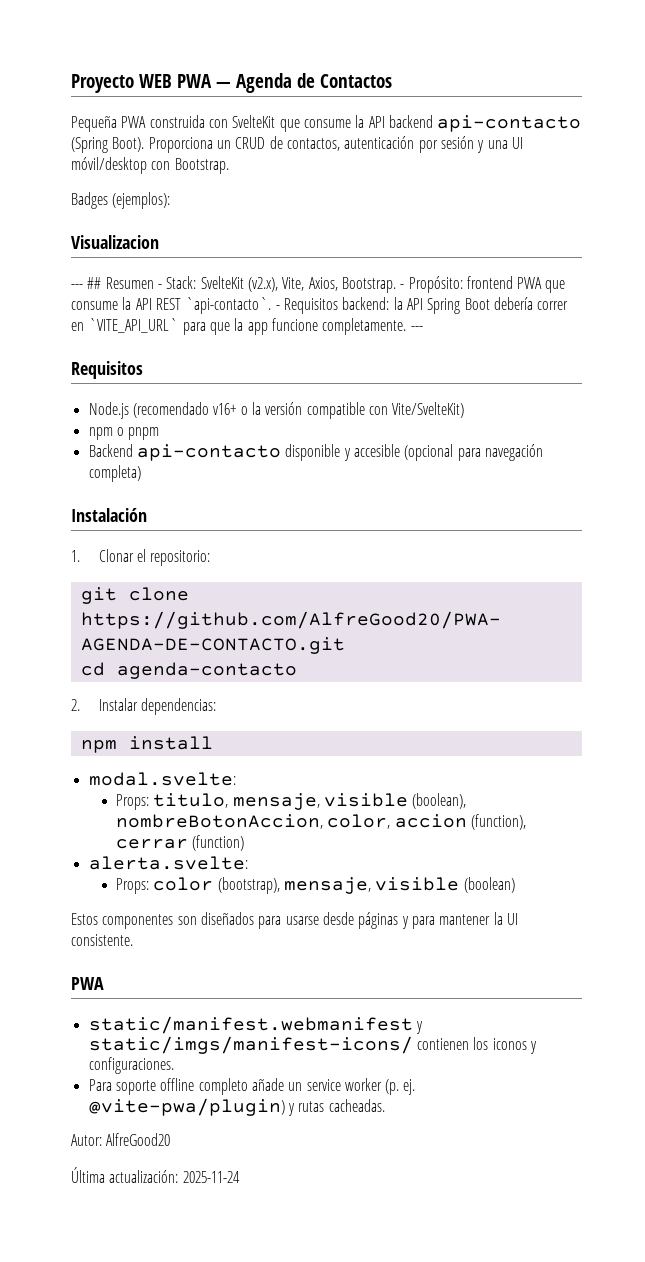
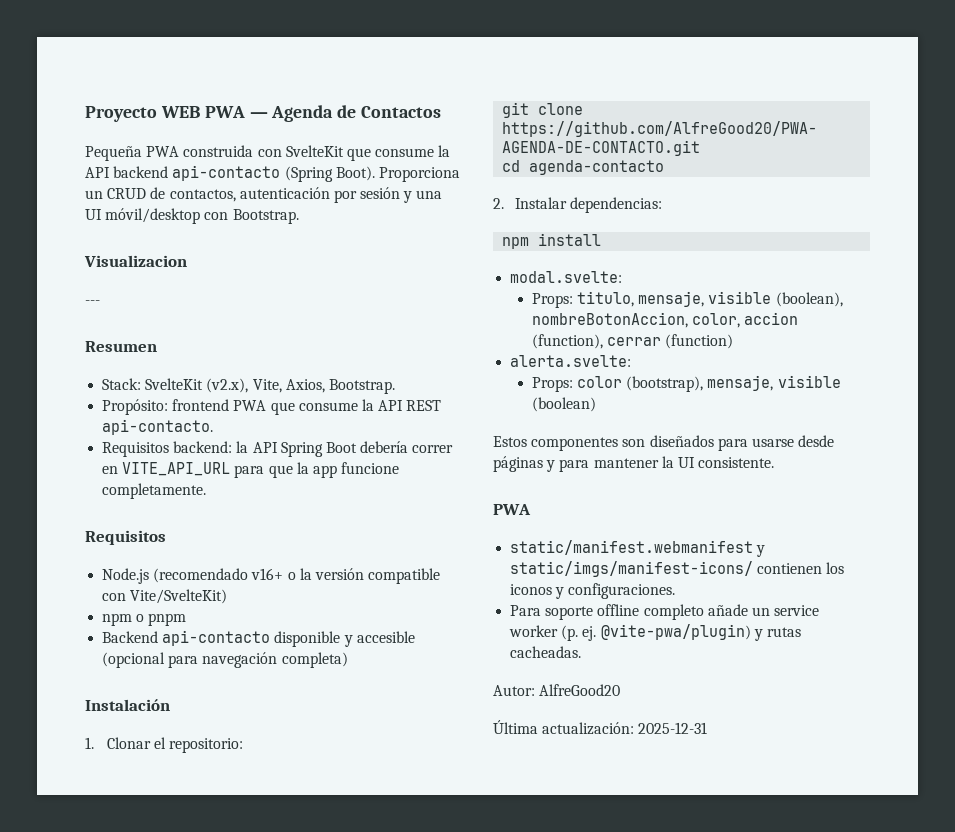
[71,192,171,209] // Badges (ejemplos): -> (299, 216) none
[87,277,102,289] ## -> (100, 302) //
[157,284,162,289] - -> (157, 346) //
[400,284,405,289] - -> (395, 386) //
[185,297,280,314] `api-contacto`. - -> [102,419,214,435] api-contacto. //
[88,318,179,333] `VITE_API_URL` -> [122,462,231,476] VITE_API_URL
[410,326,423,331] --- -> (207, 491) none
[182,1171,240,1183] 2025-11-24 -> [638,722,708,734] 2025-12-31

